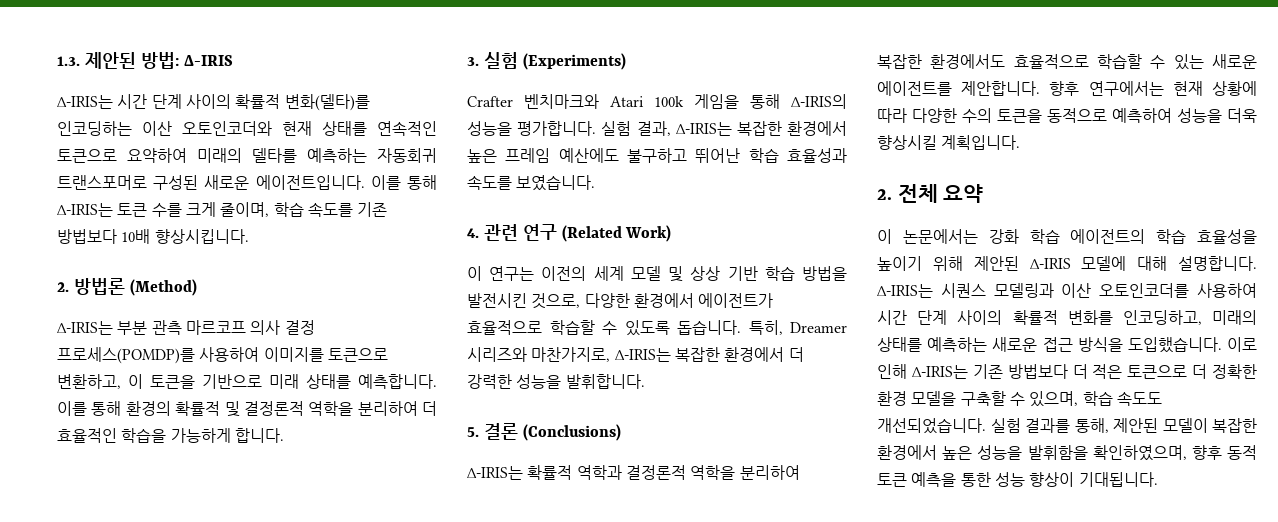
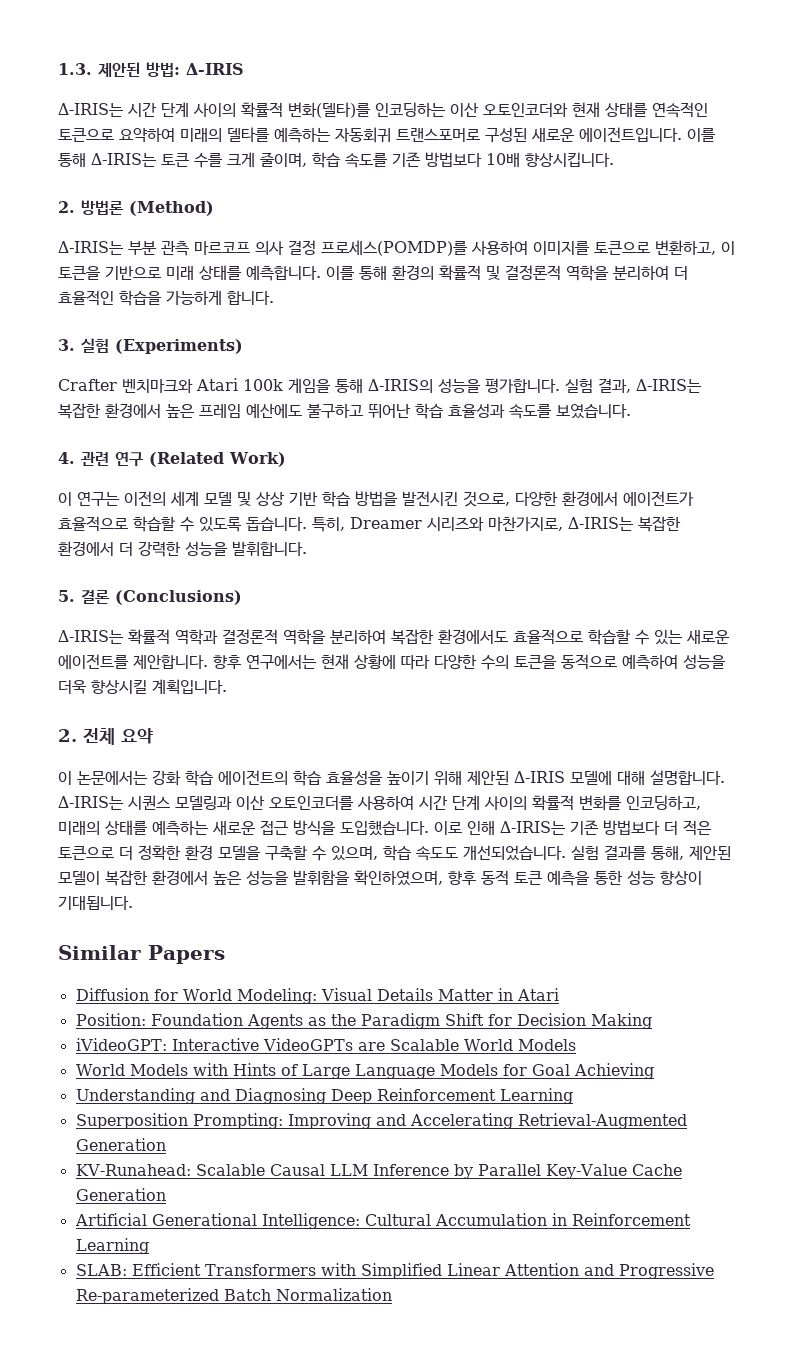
(1158, 479) none -> [58,945,225,964] [75,988,559,1004] [75,1013,652,1029] [75,1038,576,1051] [75,1063,654,1079] [75,1088,573,1104] [75,1113,687,1129] [75,1138,166,1151] [75,1164,682,1179] [75,1188,166,1201] [74,1213,691,1229] [75,1238,149,1254] [75,1263,714,1279] [75,1288,392,1304] // Similar Papers // Diffusion for World Modeling: Visual Details Matter in Atari // Position: Foundation Agents as the Paradigm Shift for Decision Making // iVideoGPT: Interactive VideoGPTs are Scalable World Models // World Models with Hints of Large Language Models for Goal Achieving // Understanding and Diagnosing Deep Reinforcement Learning // Superposition Prompting: Improving and Accelerating Retrieval-Augmented Generation // KV-Runahead: Scalable Causal LLM Inference by Parallel Key-Value Cache Generation // Artificial Generational Intelligence: Cultural Accumulation in Reinforcement Learning // SLAB: Efficient Transformers with Simplified Linear Attention and Progressive Re-parameterized Batch Normalization

